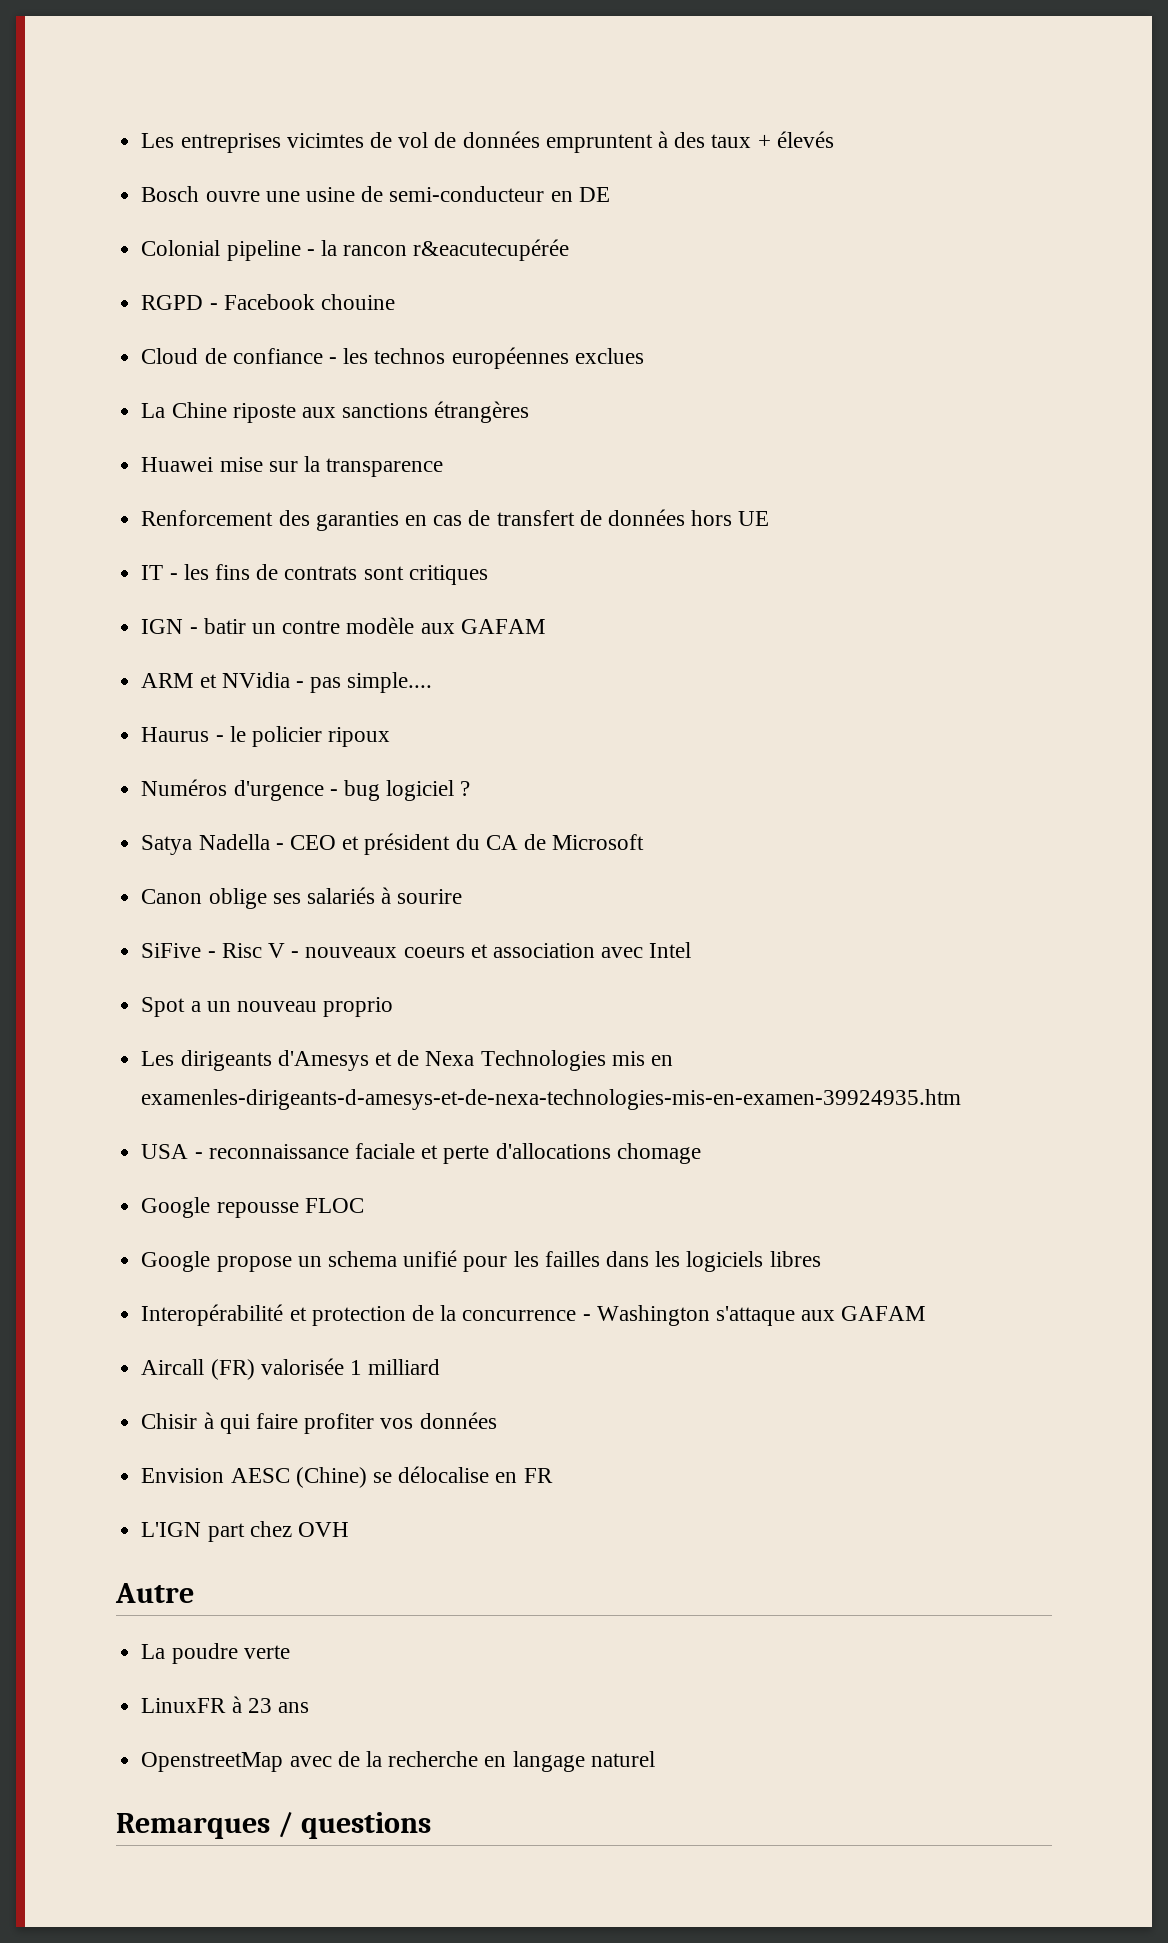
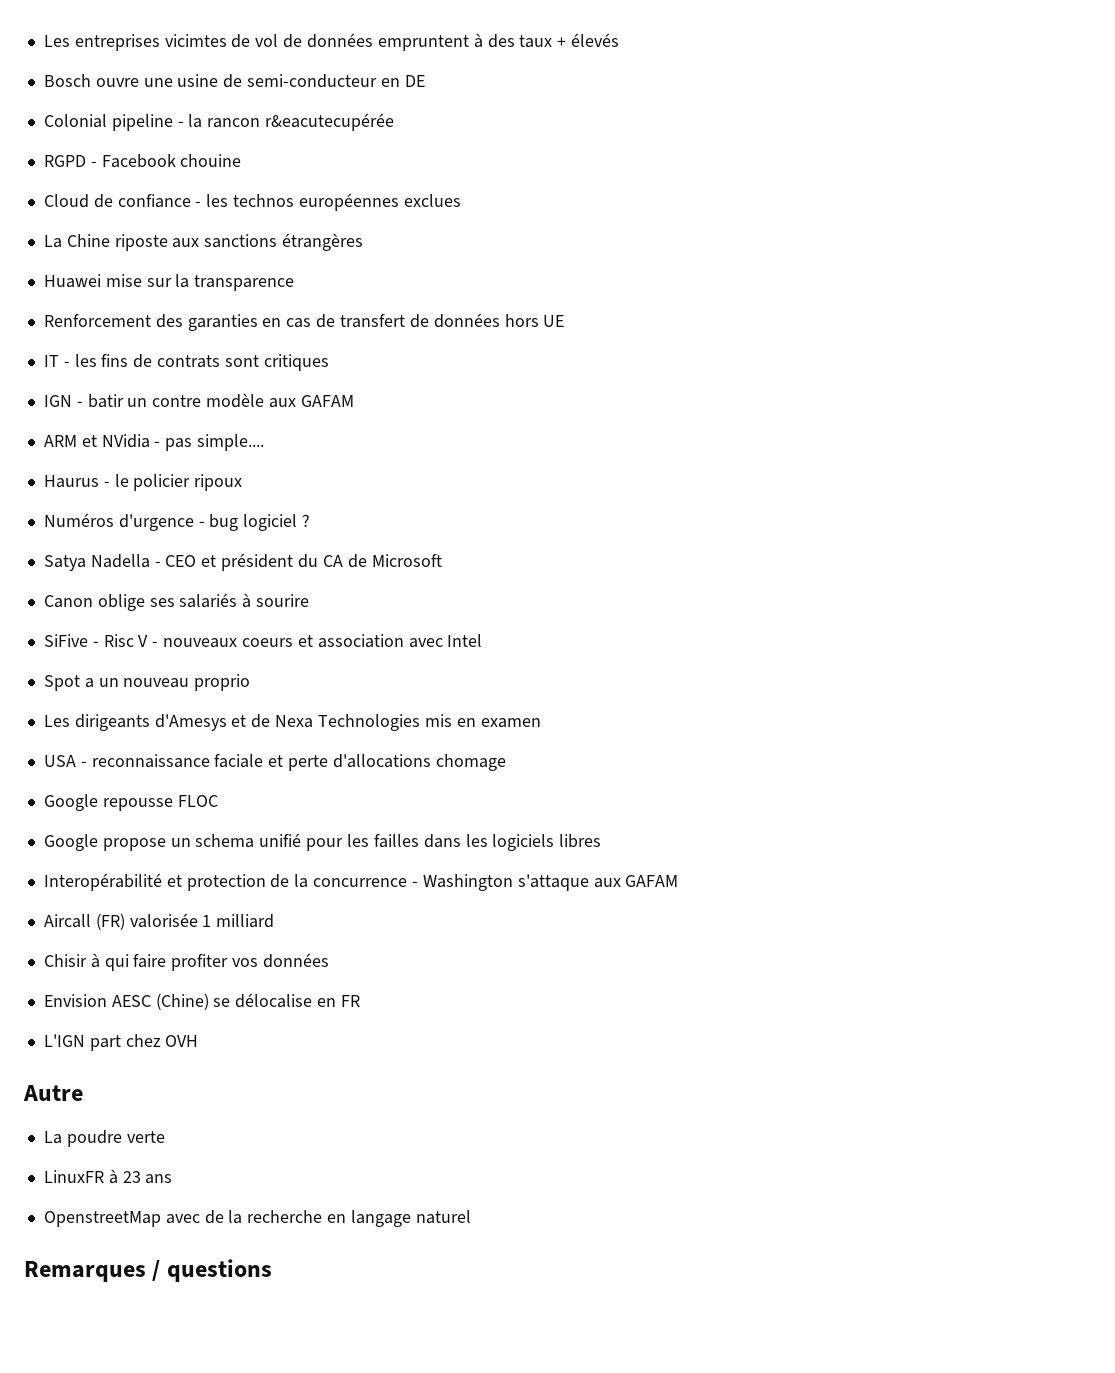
[141,1089,962,1110] examenles-dirigeants-d-amesys-et-de-nexa-technologies-mis-en-examen-39924935.htm -> [480,718,541,728] examen

